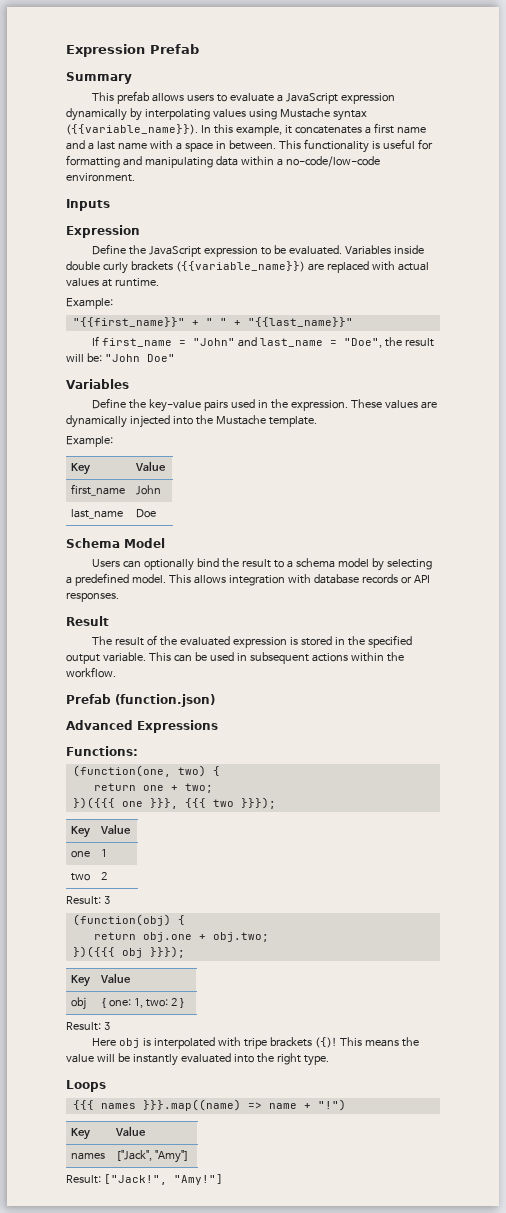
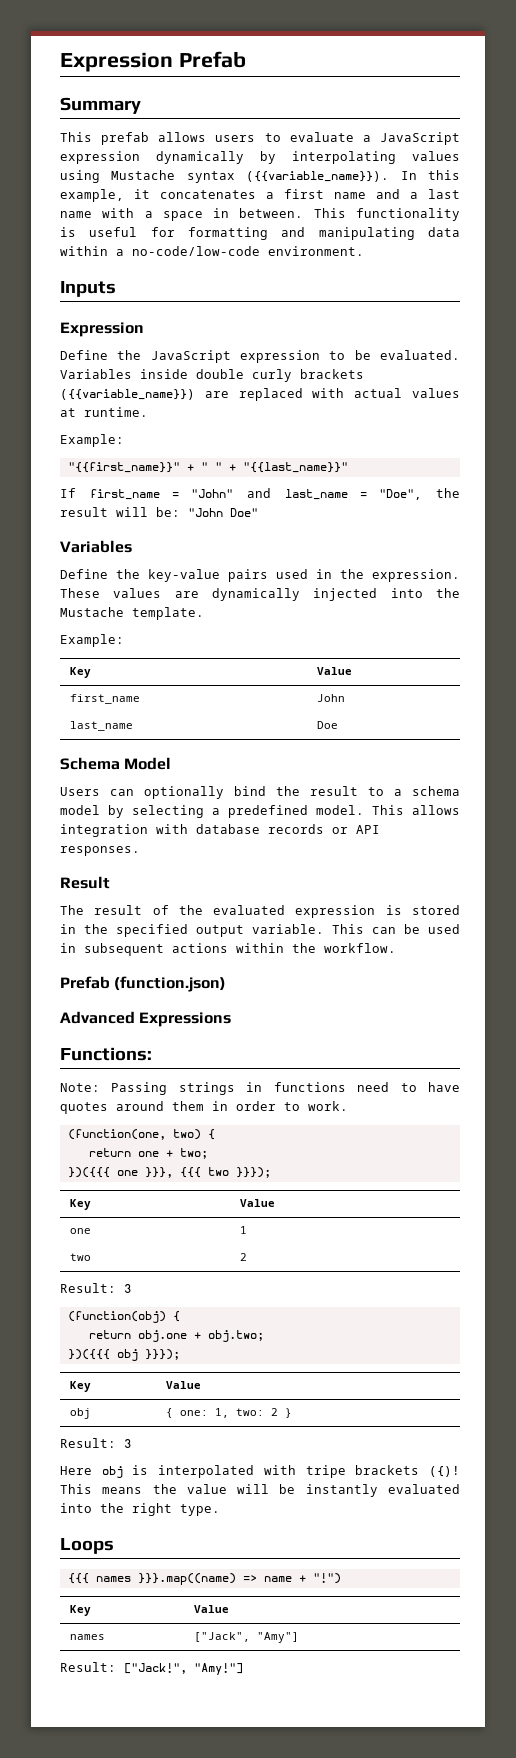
(138, 751) none -> [60,1082,460,1095] [60,1101,348,1114] // Note: Passing strings in functions need to have quotes around them in order to work.

